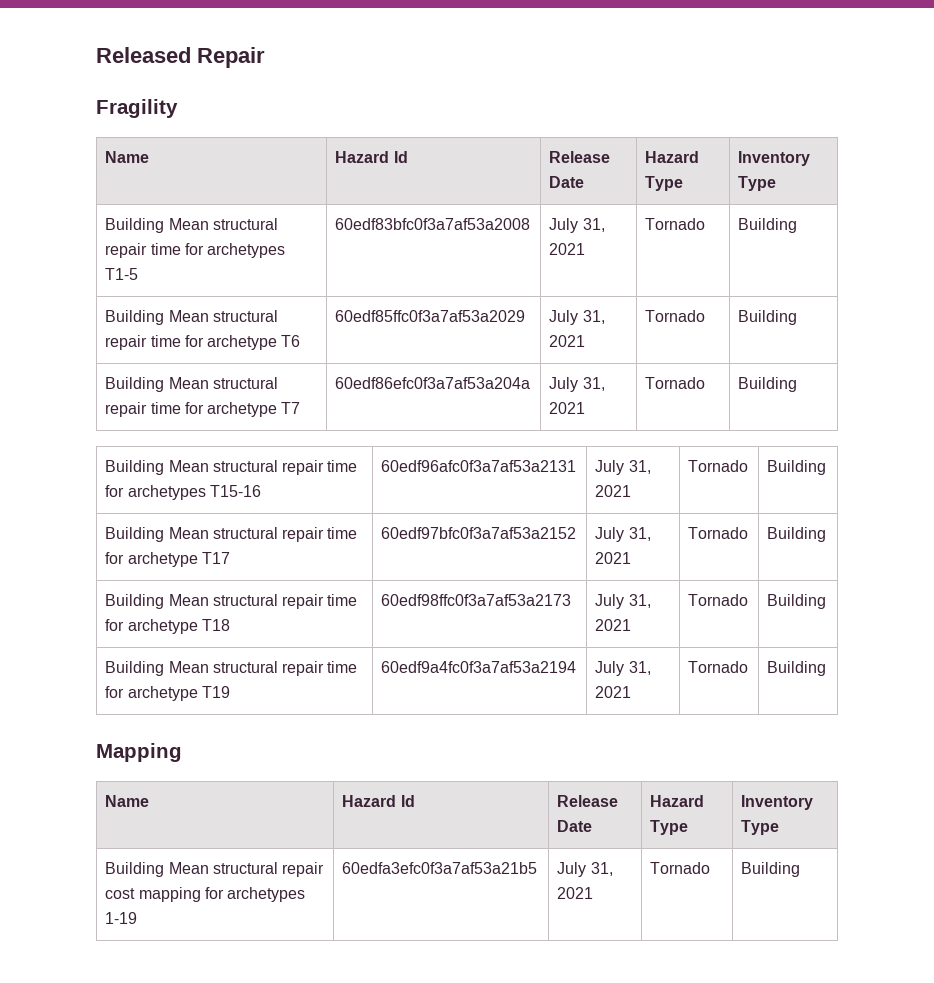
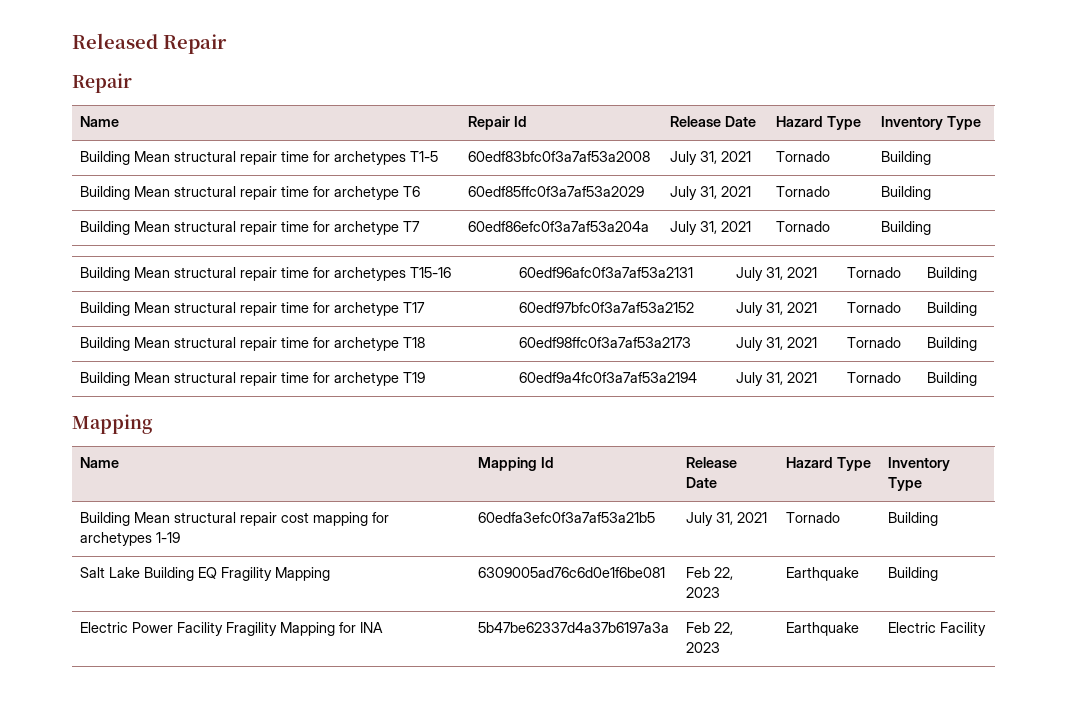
[96,99,178,118] [105,151,150,163] [335,151,390,163] Fragility // Name | Hazard -> [72,73,132,93] [80,116,120,127] [468,116,511,130] Repair // Name | Repair
[342,795,397,807] Hazard -> [478,457,538,471] Mapping
(801, 869) none -> [80,567,331,581] [478,567,666,578] [686,567,734,580] [686,587,721,598] [786,567,860,581] [888,567,939,581] [80,622,384,636] [478,622,670,633] [686,622,734,635] [686,642,721,653] [786,622,860,636] [888,622,987,636] // Salt Lake Building EQ Fragility Mapping | 6309005ad76c6d0e1f6be081 | Feb 22, 2023 | Earthquake | Building // Electric Power Facility Fragility Mapping for INA | 5b47be62337d4a37b6197a3a | Feb 22, 2023 | Earthquake | Electric Facility

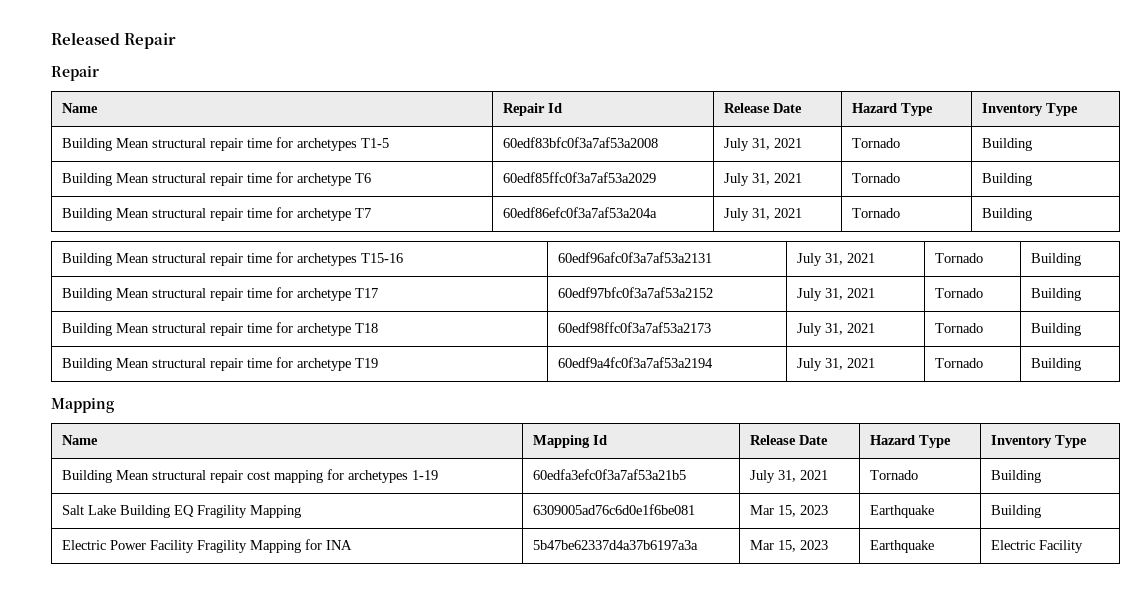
[686,567,734,580] Feb 22, -> [750,505,797,517] Mar 15,
[686,622,734,635] Feb 22, -> [750,540,797,552] Mar 15,

